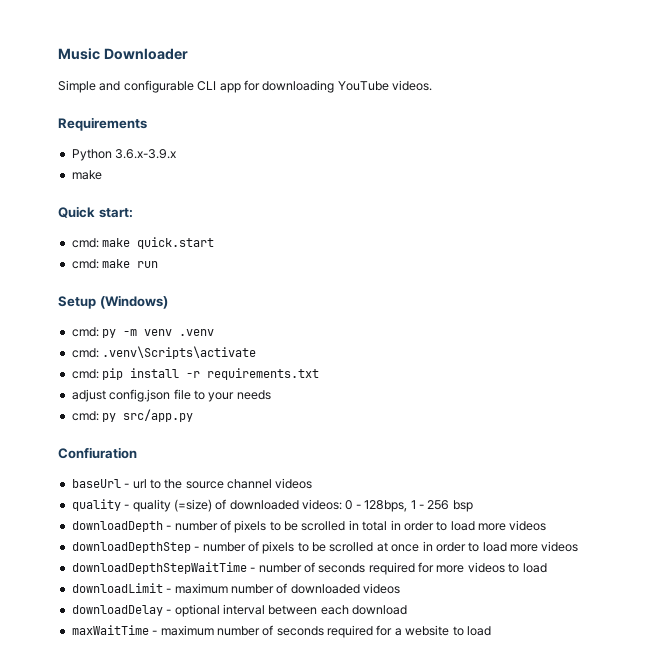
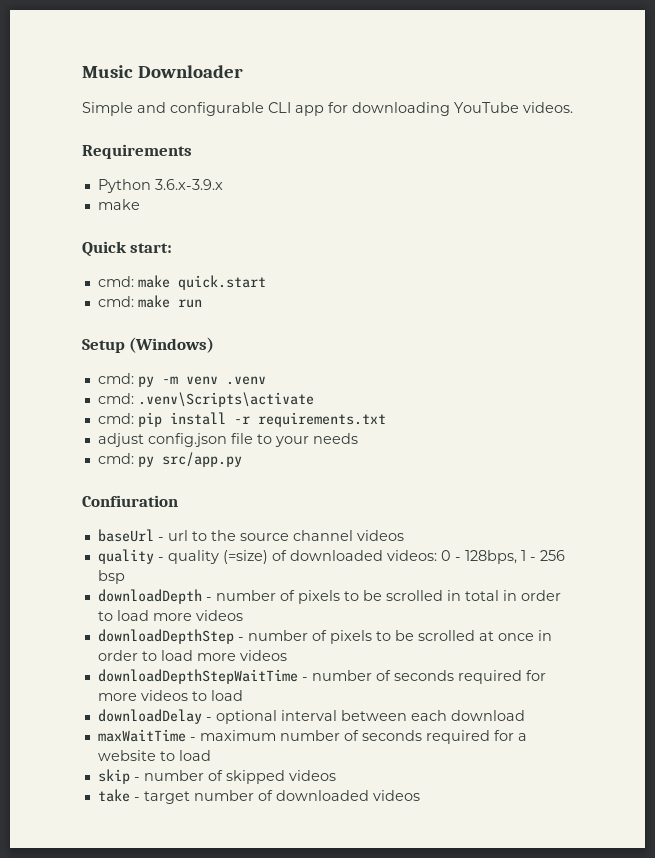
[71,583,400,594] // downloadLimit - maximum number of downloaded videos -> (243, 695) none
(491, 631) none -> [97,769,336,784] [97,789,420,804] // skip - number of skipped videos // take - target number of downloaded videos

